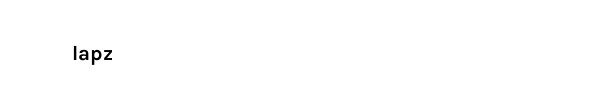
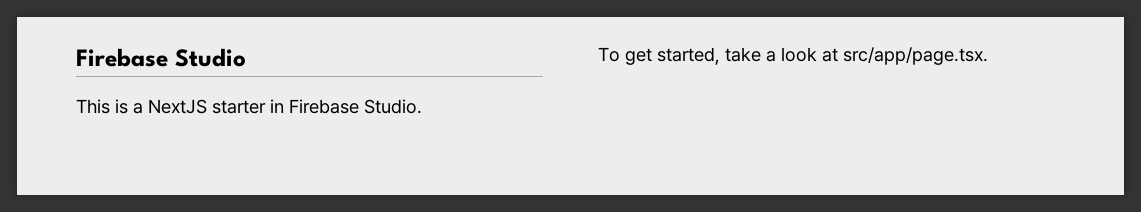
[72,45,113,65] lapz -> [76,48,246,67] [76,99,422,114] [598,47,988,65] Firebase Studio // This is a NextJS starter in Firebase Studio. // To get started, take a look at src/app/page.tsx.

